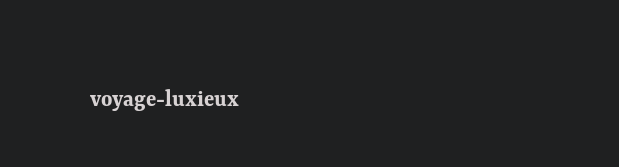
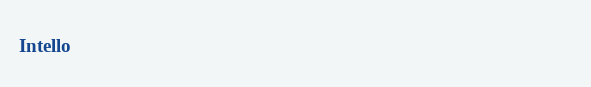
[90,89,239,111] voyage-luxieux -> [19,39,71,52] Intello

